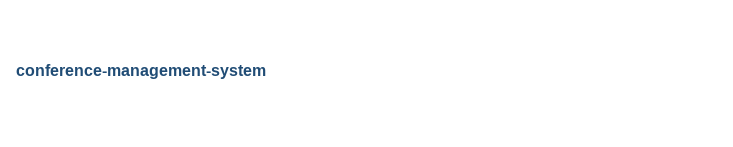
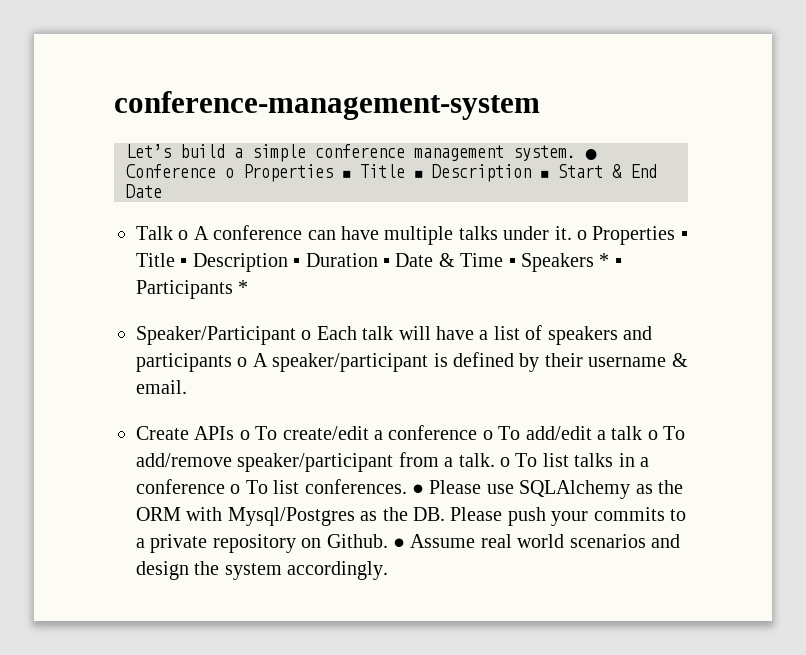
(266, 71) none -> [126,144,597,162] [126,164,657,182] [126,184,162,198] [136,225,688,245] [136,253,622,272] [136,280,249,299] [136,325,652,345] [136,352,688,372] [136,380,187,394] [136,425,686,440] [136,452,649,472] [136,479,683,499] [136,507,686,526] [136,534,680,553] [136,561,389,580] // Let’s build a simple conference management system. ● Conference o Properties ▪ Title ▪ Description ▪ Start & End Date // Talk o A conference can have multiple talks under it. o Properties ▪ Title ▪ Description ▪ Duration ▪ Date & Time ▪ Speakers * ▪ Participants * // Speaker/Participant o Each talk will have a list of speakers and participants o A speaker/participant is defined by their username & email. // Create APIs o To create/edit a conference o To add/edit a talk o To add/remove speaker/participant from a talk. o To list talks in a conference o To list conferences. ● Please use SQLAlchemy as the ORM with Mysql/Postgres as the DB. Please push your commits to a private repository on Github. ● Assume real world scenarios and design the system accordingly.

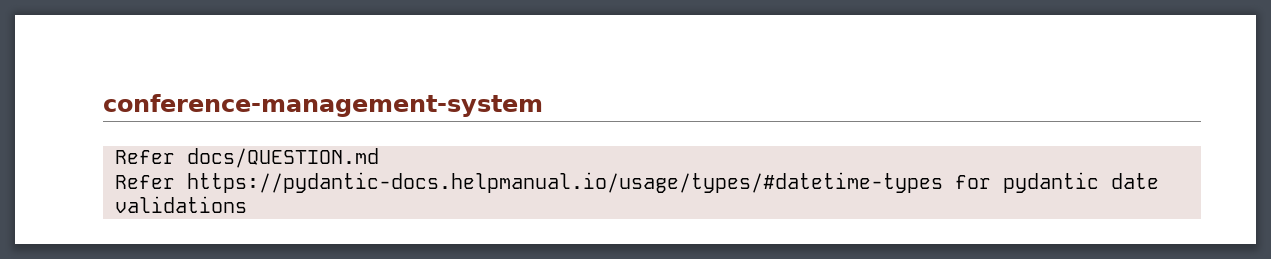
[126,144,597,162] [126,164,657,182] [126,184,162,198] [136,225,688,245] [136,253,622,272] [136,280,249,299] [136,325,652,345] [136,352,688,372] [136,380,187,394] [136,425,686,440] [136,452,649,472] [136,479,683,499] [136,507,686,526] [136,534,680,553] [136,561,389,580] Let’s build a simple conference management system. ● Conference o Properties ▪ Title ▪ Description ▪ Start & End Date // Talk o A conference can have multiple talks under it. o Properties ▪ Title ▪ Description ▪ Duration ▪ Date & Time ▪ Speakers * ▪ Participants * // Speaker/Participant o Each talk will have a list of speakers and participants o A speaker/participant is defined by their username & email. // Create APIs o To create/edit a conference o To add/edit a talk o To add/remove speaker/participant from a talk. o To list talks in a conference o To list conferences. ● Please use SQLAlchemy as the ORM with Mysql/Postgres as the DB. Please push your commits to a private repository on Github. ● Assume real world scenarios and design the system accordingly. -> [115,148,380,168] [115,172,1160,193] [115,196,248,213] Refer docs/QUESTION.md // Refer https://pydantic-docs.helpmanual.io/usage/types/#datetime-types for pydantic date validations

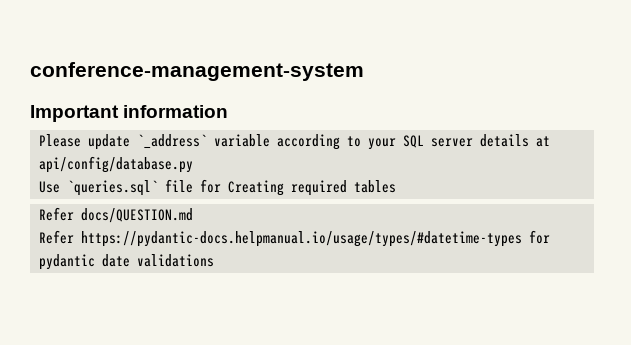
(543, 105) none -> [30,105,229,122] [39,134,550,150] [39,156,193,173] [39,179,396,196] // Important information // Please update `_address` variable according to your SQL server details at api/config/database.py // Use `queries.sql` file for Creating required tables

